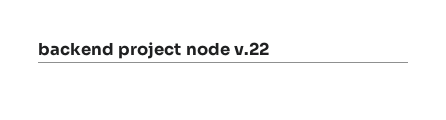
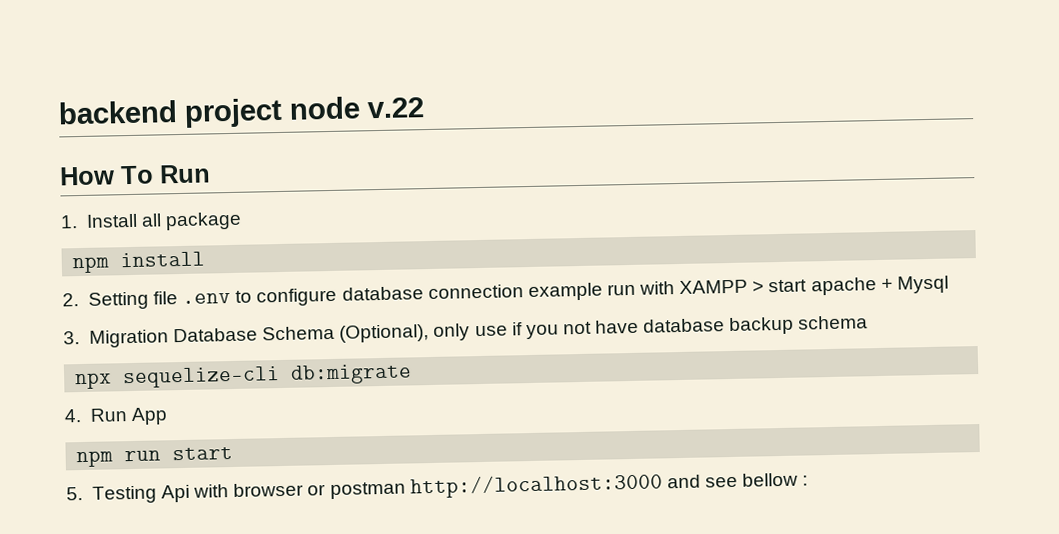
(270, 48) none -> [59,164,211,186] [60,211,243,231] [72,251,206,274] [62,275,949,310] [63,315,869,348] [75,363,413,390] [64,407,169,426] [76,446,234,468] [66,472,809,504] // How To Run // 1. Install all package // npm install // 2. Setting file .env to configure database connection example run with XAMPP > start apache + Mysql // 3. Migration Database Schema (Optional), only use if you not have database backup schema // npx sequelize-cli db:migrate // 4. Run App // npm run start // 5. Testing Api with browser or postman http://localhost:3000 and see bellow :

